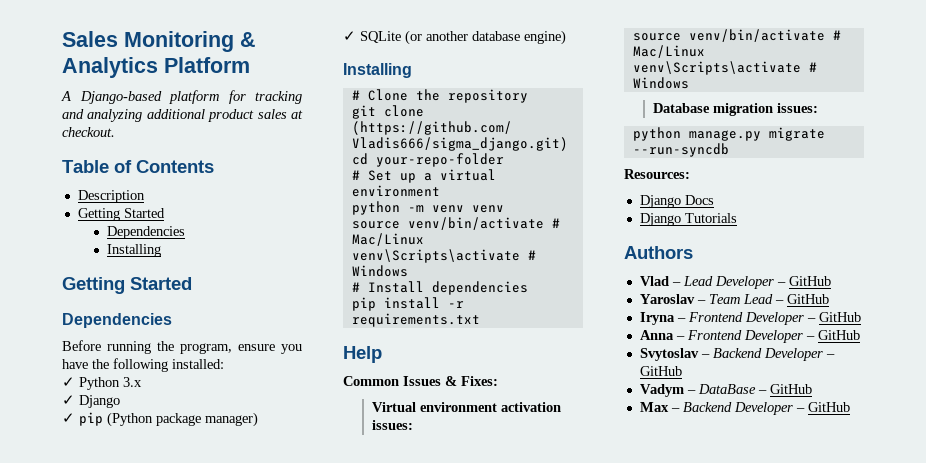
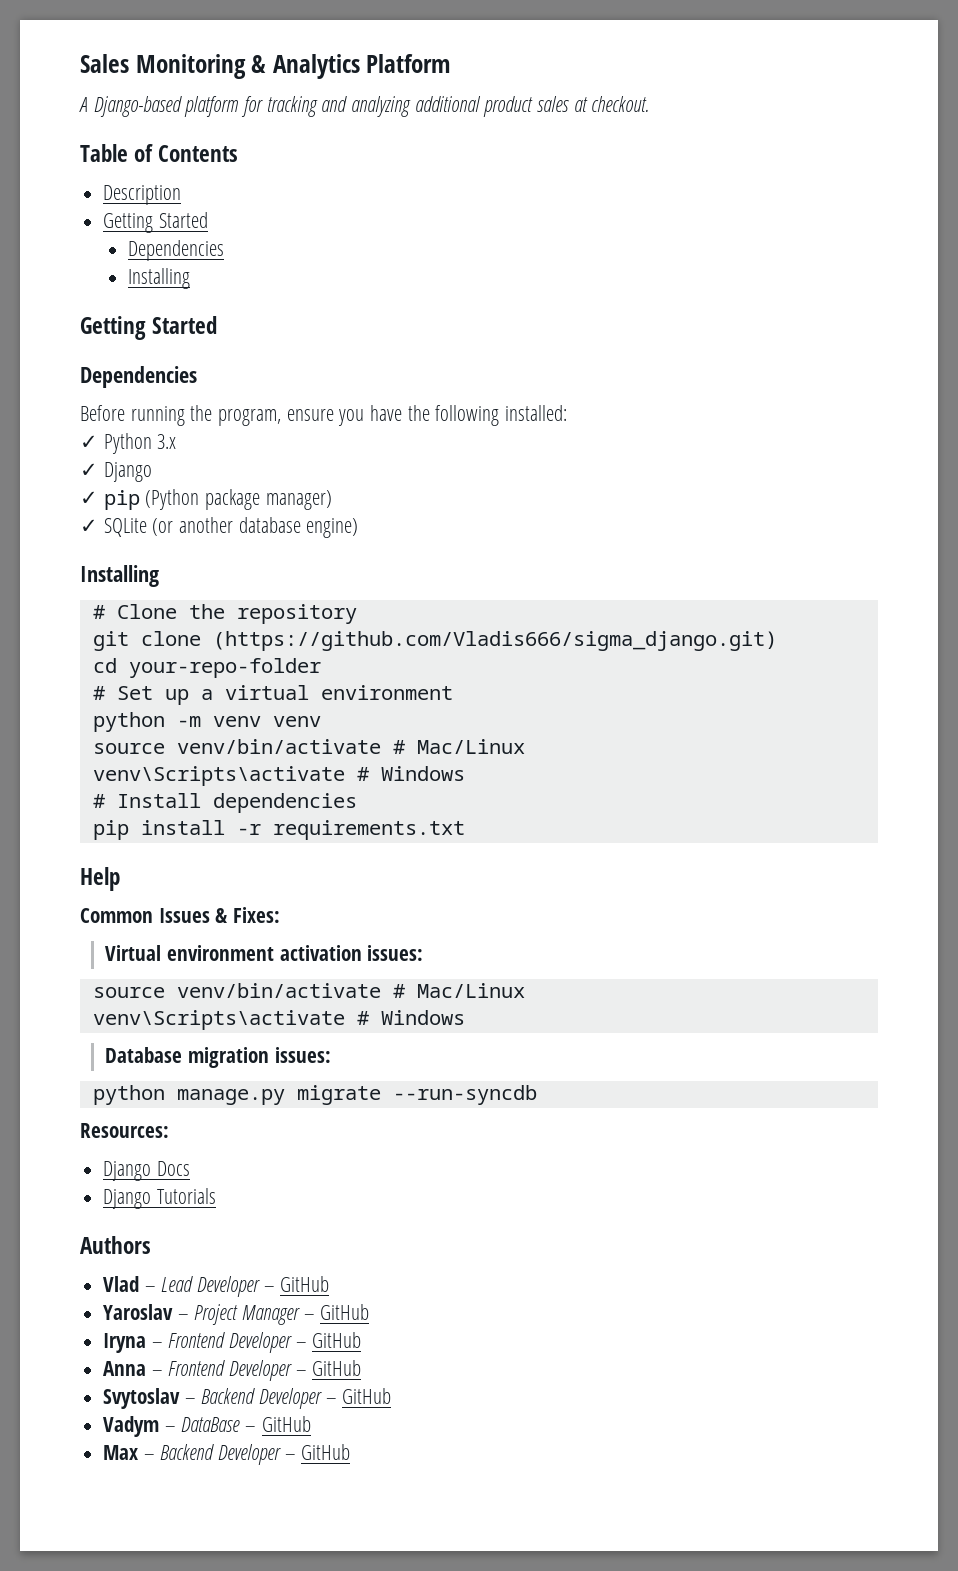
[708,294,773,304] Team Lead -> [194,1304,301,1325] Project Manager

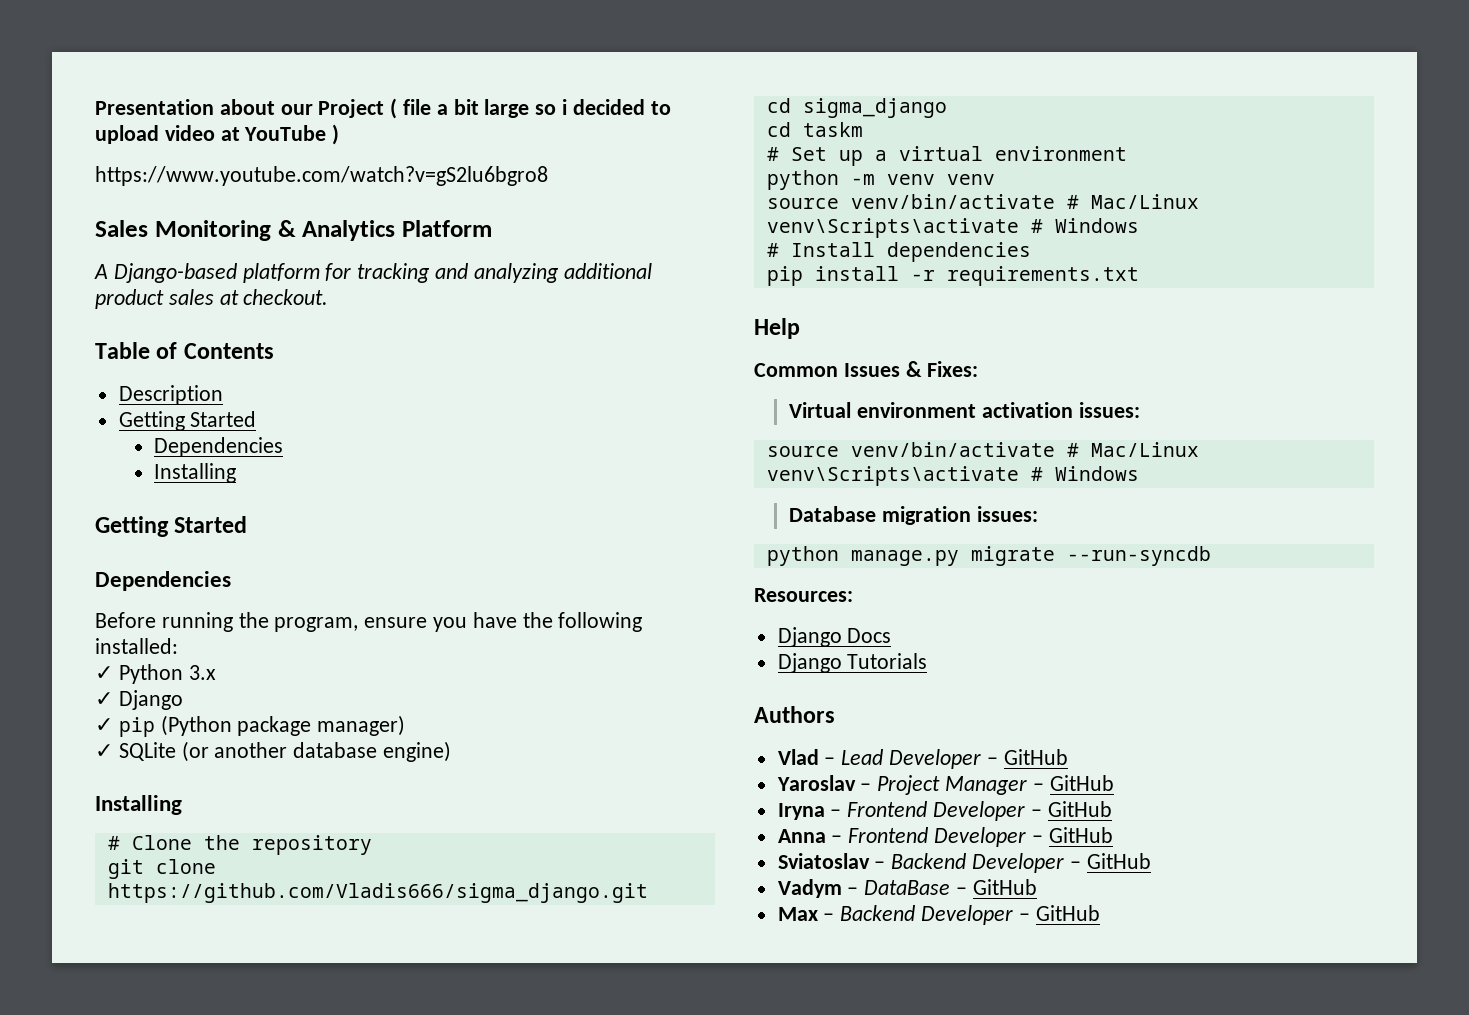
(80, 63) none -> [95,98,671,119] [95,124,340,145] [95,166,548,186] Presentation about our Project ( file a bit large so i decided to upload video at YouTube ) // https://www.youtube.com/watch?v=gS2lu6bgro8 //
[212,631,777,651] [92,658,321,678] (https://github.com/Vladis666/sigma_django.git) // cd your-repo-folder -> [107,883,648,903] [766,98,947,118] [766,122,863,137] https://github.com/Vladis666/sigma_django.git // cd sigma_django // cd taskm
[103,1388,181,1409] Svytoslav -> [777,853,870,869] Sviatoslav

